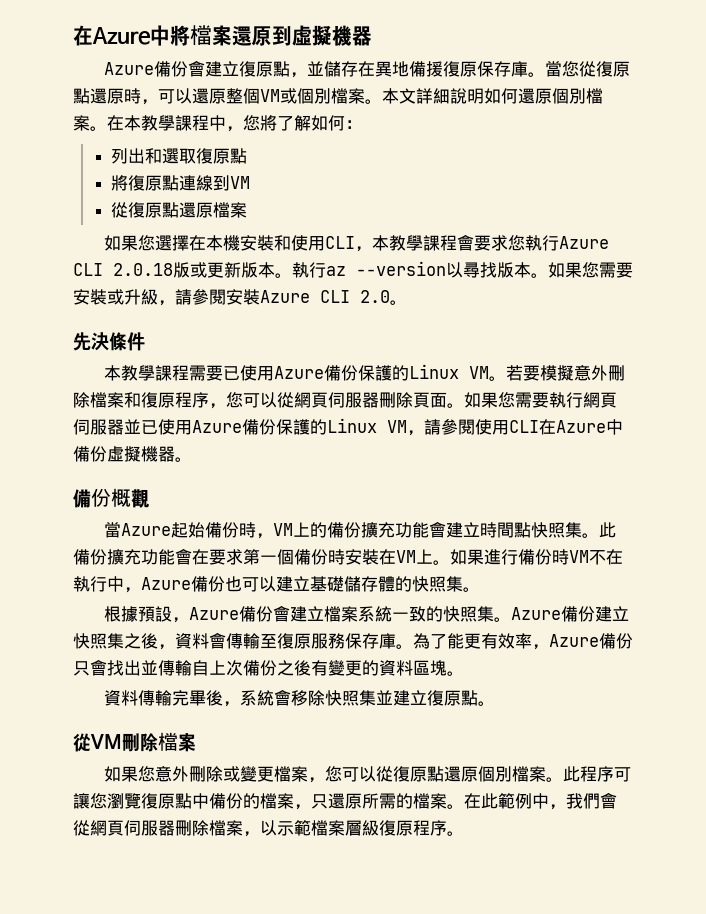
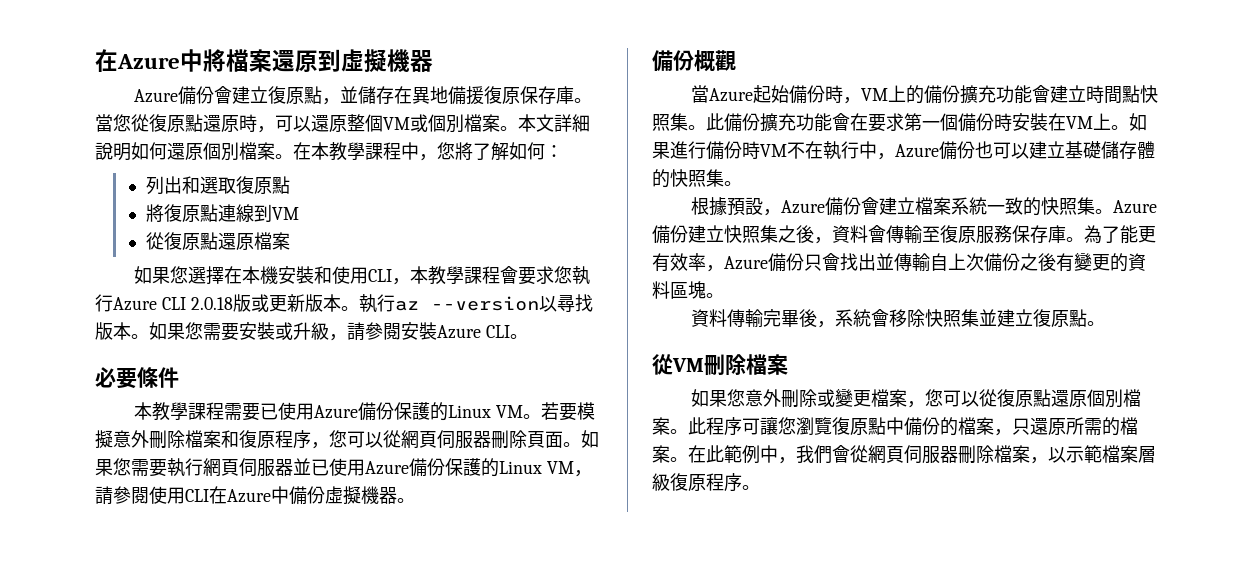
[360,290,407,305] [73,332,109,351] 2.0。 // 先決 -> [509,334,528,339] [95,367,137,389] 。 // 必要

